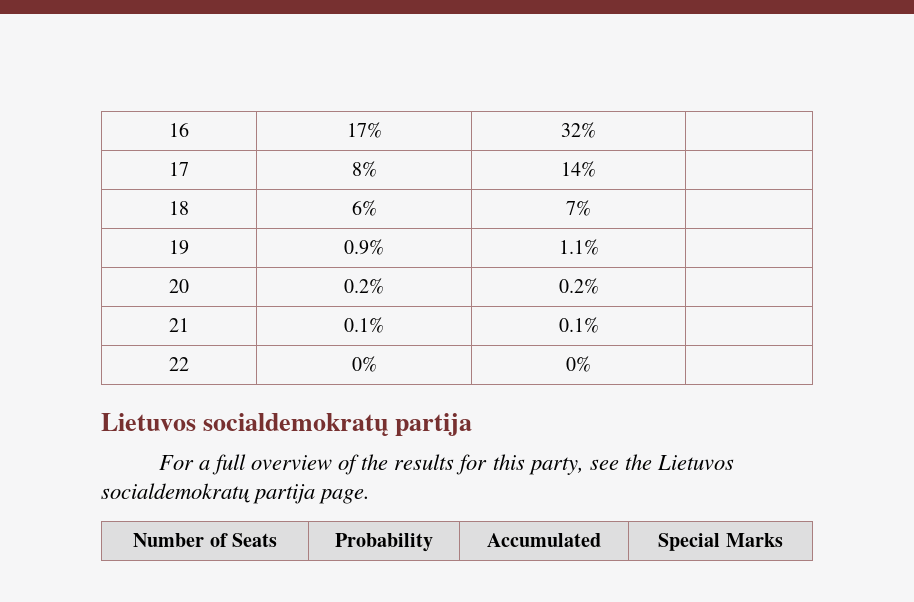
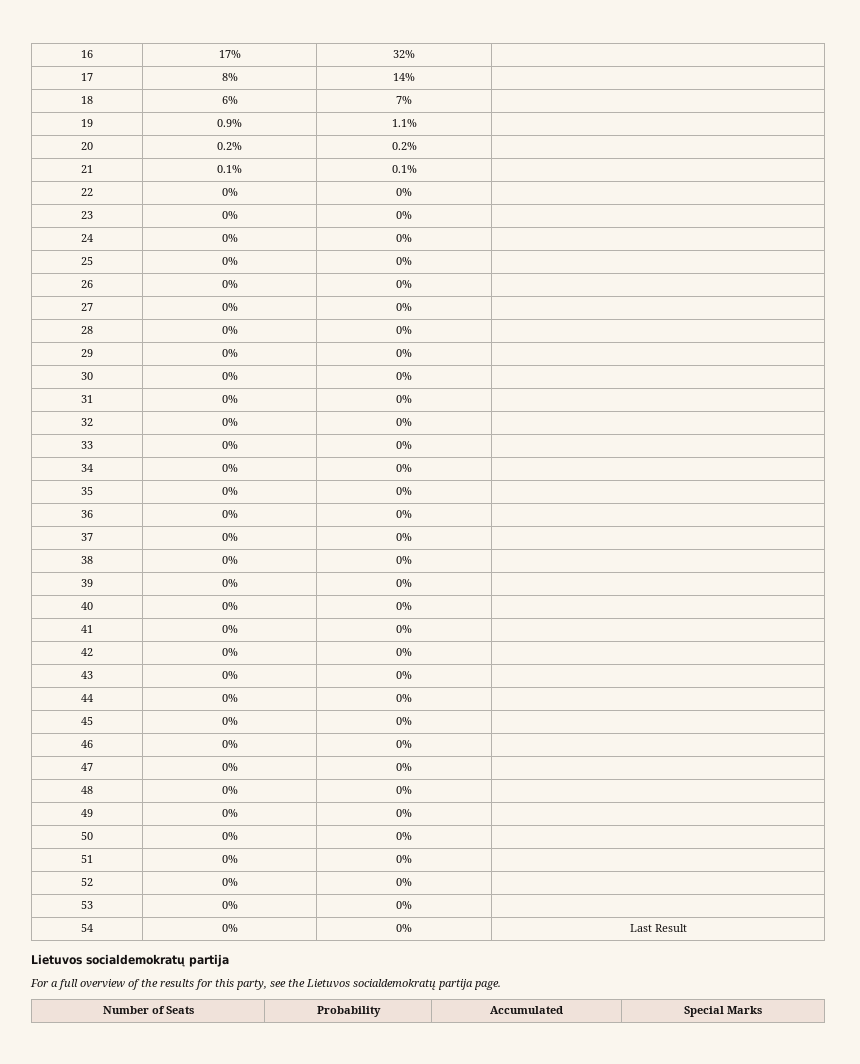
(591, 364) none -> [81,211,93,219] [221,211,238,219] [396,211,412,219] [81,234,93,242] [221,234,238,242] [396,234,412,242] [81,257,93,265] [221,257,238,265] [396,257,412,265] [81,280,93,288] [221,280,238,288] [396,280,412,288] [81,303,93,311] [221,303,238,311] [396,303,412,311] [81,326,93,334] [221,326,238,334] [396,326,412,334] [81,349,93,357] [221,349,238,357] [396,349,412,357] [81,372,93,380] [221,372,238,380] [396,372,412,380] [81,395,93,403] [221,395,238,403] [396,395,412,403] [81,418,93,426] [221,418,238,426] [396,418,412,426] [81,441,93,449] [221,441,238,449] [396,441,412,449] [81,464,93,472] [221,464,238,472] [396,464,412,472] [81,487,93,495] [221,487,238,495] [396,487,412,495] [81,510,93,518] [221,510,238,518] [396,510,412,518] [81,533,93,541] [221,533,238,541] [396,533,412,541] [81,556,93,564] [221,556,238,564] [396,556,412,564] [81,579,93,587] [221,579,238,587] [396,579,412,587] [81,602,93,610] [221,602,238,610] [396,602,412,610] [81,625,93,633] [221,625,238,633] [396,625,412,633] [81,648,93,656] [221,648,238,656] [396,648,412,656] [81,671,93,679] [221,671,238,679] [396,671,412,679] [81,694,93,702] [221,694,238,702] [396,694,412,702] [81,717,93,725] [221,717,238,725] [396,717,412,725] [81,740,93,748] [221,740,238,748] [396,740,412,748] [81,763,93,771] [221,763,238,771] [396,763,412,771] [81,786,93,794] [221,786,238,794] [396,786,412,794] [81,809,93,817] [221,809,238,817] [396,809,412,817] [81,832,93,840] [221,832,238,840] [396,832,412,840] [81,855,93,863] [221,855,238,863] [396,855,412,863] [81,878,93,886] [221,878,238,886] [396,878,412,886] [81,901,93,909] [221,901,238,909] [396,901,412,909] [81,924,93,932] [221,924,238,932] [396,924,412,932] [629,924,687,932] // 23 | 0% | 0% | // 24 | 0% | 0% | // 25 | 0% | 0% | // 26 | 0% | 0% | // 27 | 0% | 0% | // 28 | 0% | 0% | // 29 | 0% | 0% | // 30 | 0% | 0% | // 31 | 0% | 0% | // 32 | 0% | 0% | // 33 | 0% | 0% | // 34 | 0% | 0% | // 35 | 0% | 0% | // 36 | 0% | 0% | // 37 | 0% | 0% | // 38 | 0% | 0% | // 39 | 0% | 0% | // 40 | 0% | 0% | // 41 | 0% | 0% | // 42 | 0% | 0% | // 43 | 0% | 0% | // 44 | 0% | 0% | // 45 | 0% | 0% | // 46 | 0% | 0% | // 47 | 0% | 0% | // 48 | 0% | 0% | // 49 | 0% | 0% | // 50 | 0% | 0% | // 51 | 0% | 0% | // 52 | 0% | 0% | // 53 | 0% | 0% | // 54 | 0% | 0% | Last Result

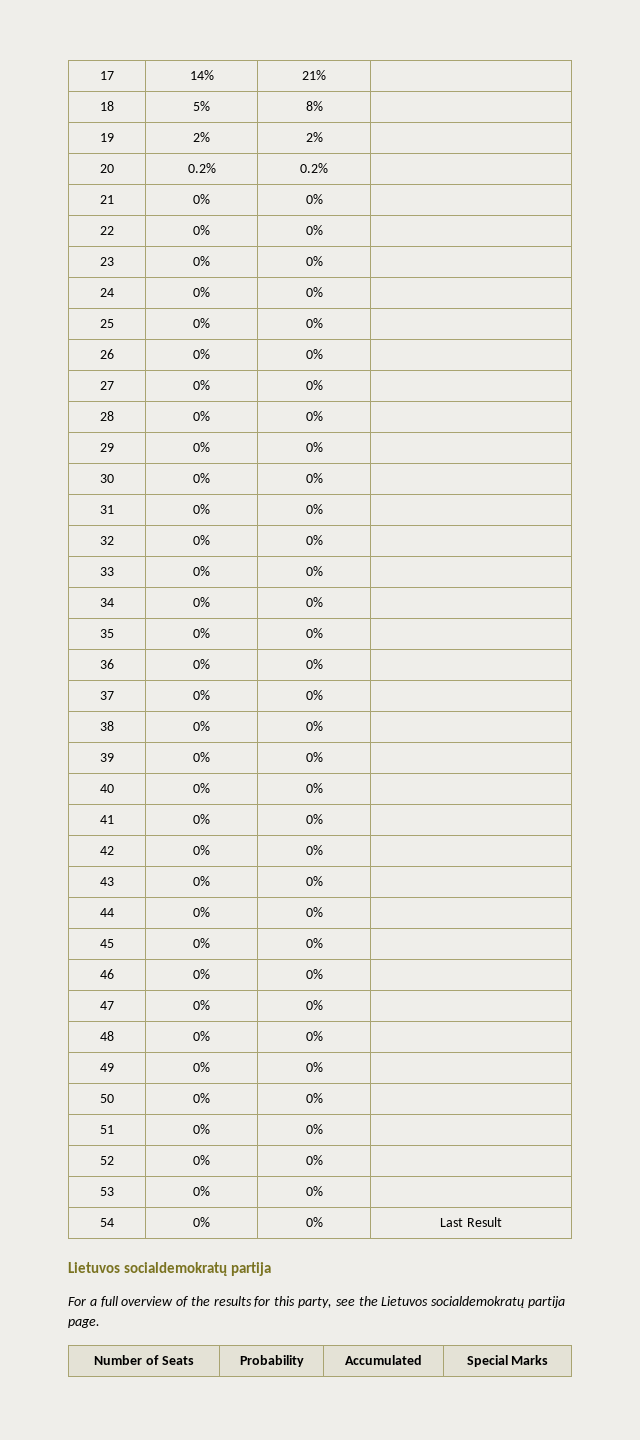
[81,50,93,58] [218,50,241,58] [393,50,415,58] 16 | 17% | 32% | // -> (100, 75) none
[221,73,238,81] [393,73,415,81] 8% | 14% -> [189,70,214,80] [302,70,326,80] 14% | 21%
[221,96,238,104] [396,96,412,104] 6% | 7% -> [193,101,210,111] [305,101,323,111] 5% | 8%
[217,119,242,127] [391,119,417,127] 0.9% | 1.1% -> [193,132,210,142] [305,132,323,142] 2% | 2%
[217,165,242,173] [391,165,417,173] 0.1% | 0.1% -> [193,194,210,204] [305,194,323,204] 0% | 0%

